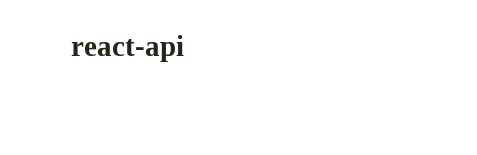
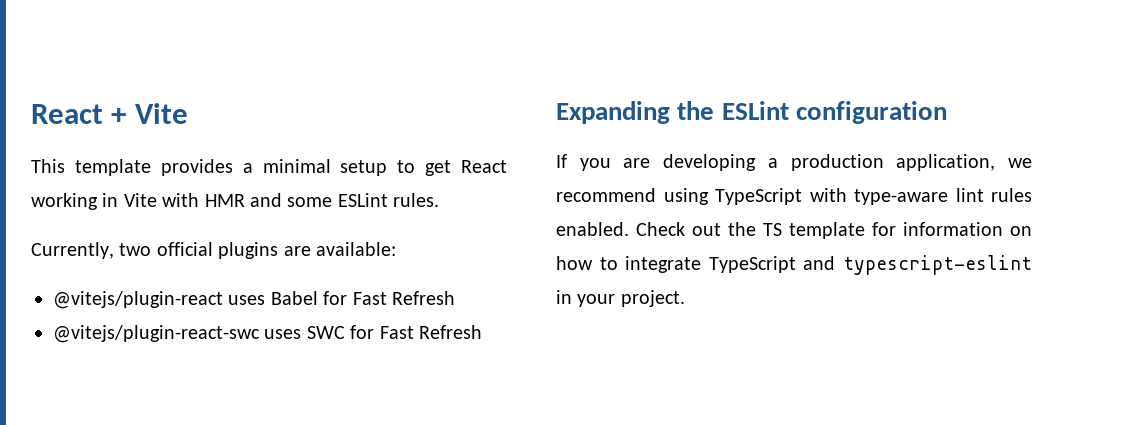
[71,35,184,62] react-api -> [31,103,188,124] [31,159,507,176] [31,193,440,210] [31,242,396,259] [53,291,455,309] [53,325,482,343] [556,101,947,124] [556,154,1032,171] [556,188,1032,205] [556,222,1032,239] [556,255,1032,275] [556,290,685,307] React + Vite // This template provides a minimal setup to get React working in Vite with HMR and some ESLint rules. // Currently, two official plugins are available: // @vitejs/plugin-react uses Babel for Fast Refresh // @vitejs/plugin-react-swc uses SWC for Fast Refresh // Expanding the ESLint configuration // If you are developing a production application, we recommend using TypeScript with type-aware lint rules enabled. Check out the TS template for information on how to integrate TypeScript and typescript-eslint in your project.

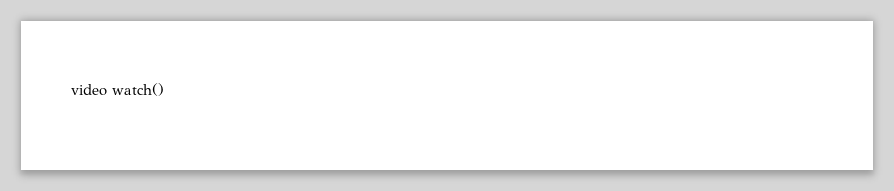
[31,103,188,124] [31,159,507,176] [31,193,440,210] [31,242,396,259] [53,291,455,309] [53,325,482,343] [556,101,947,124] [556,154,1032,171] [556,188,1032,205] [556,222,1032,239] [556,255,1032,275] [556,290,685,307] React + Vite // This template provides a minimal setup to get React working in Vite with HMR and some ESLint rules. // Currently, two official plugins are available: // @vitejs/plugin-react uses Babel for Fast Refresh // @vitejs/plugin-react-swc uses SWC for Fast Refresh // Expanding the ESLint configuration // If you are developing a production application, we recommend using TypeScript with type-aware lint rules enabled. Check out the TS template for information on how to integrate TypeScript and typescript-eslint in your project. -> [71,83,164,96] video watch()

